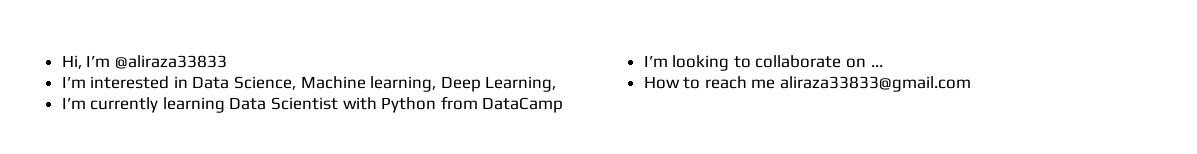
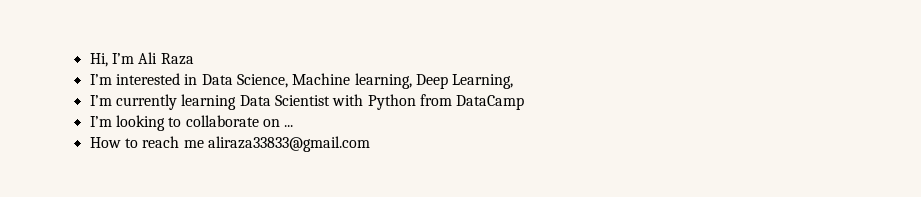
[114,55,227,69] @aliraza33833 -> [138,52,194,65] Ali Raza

